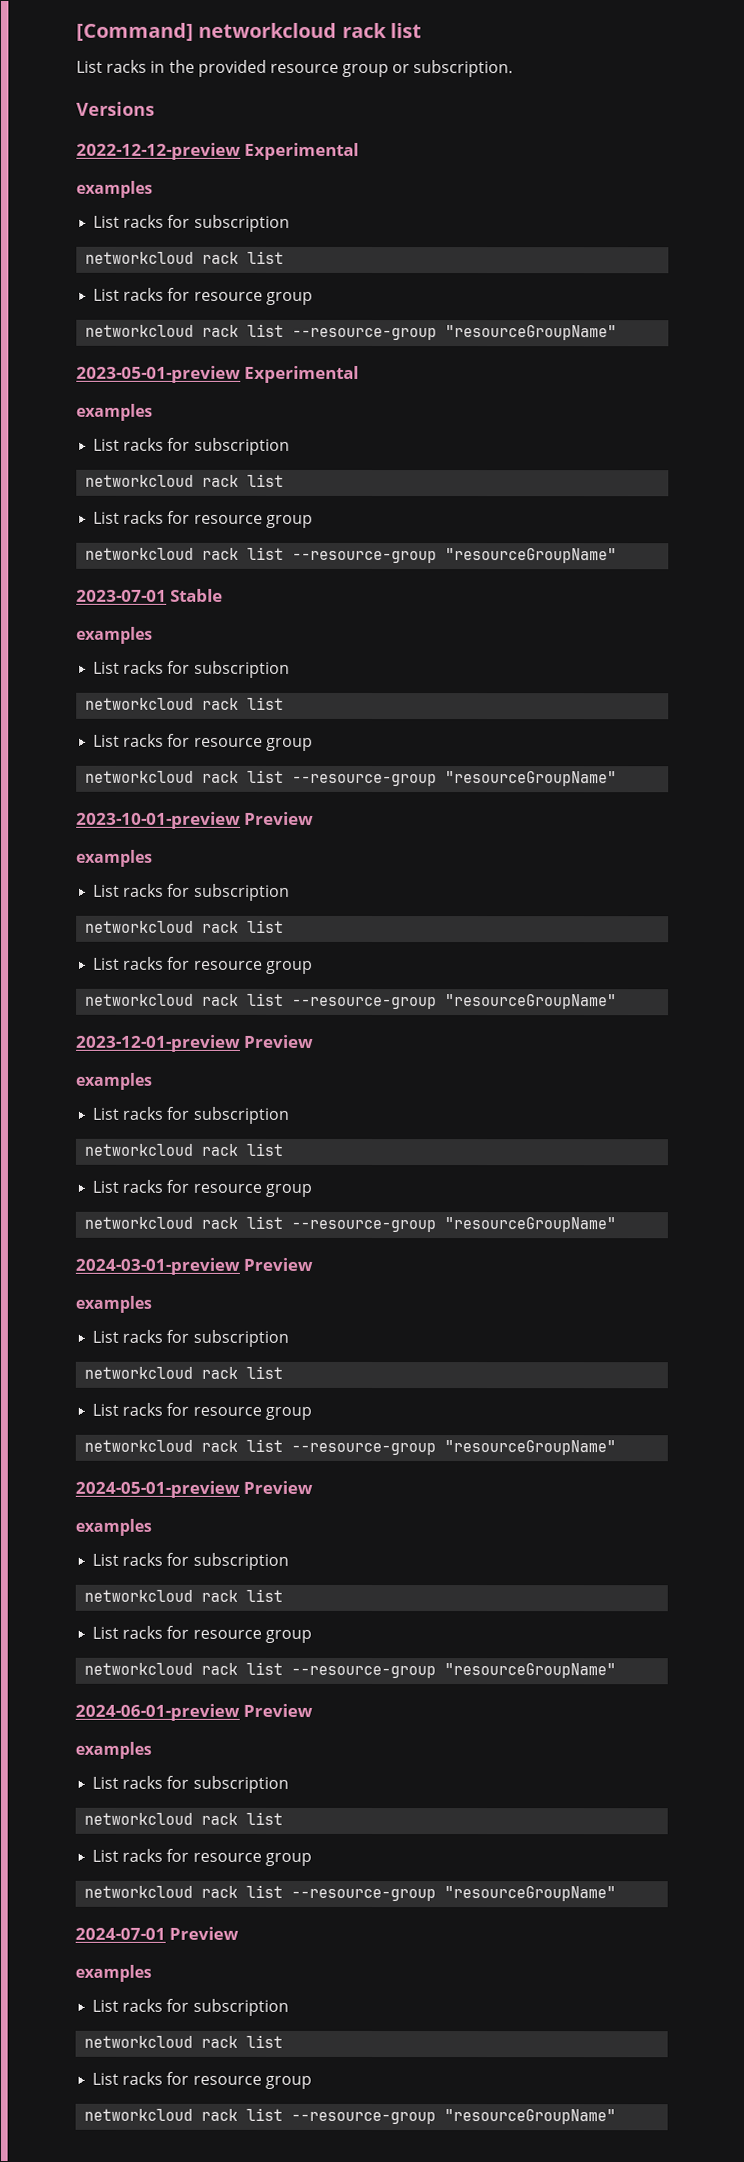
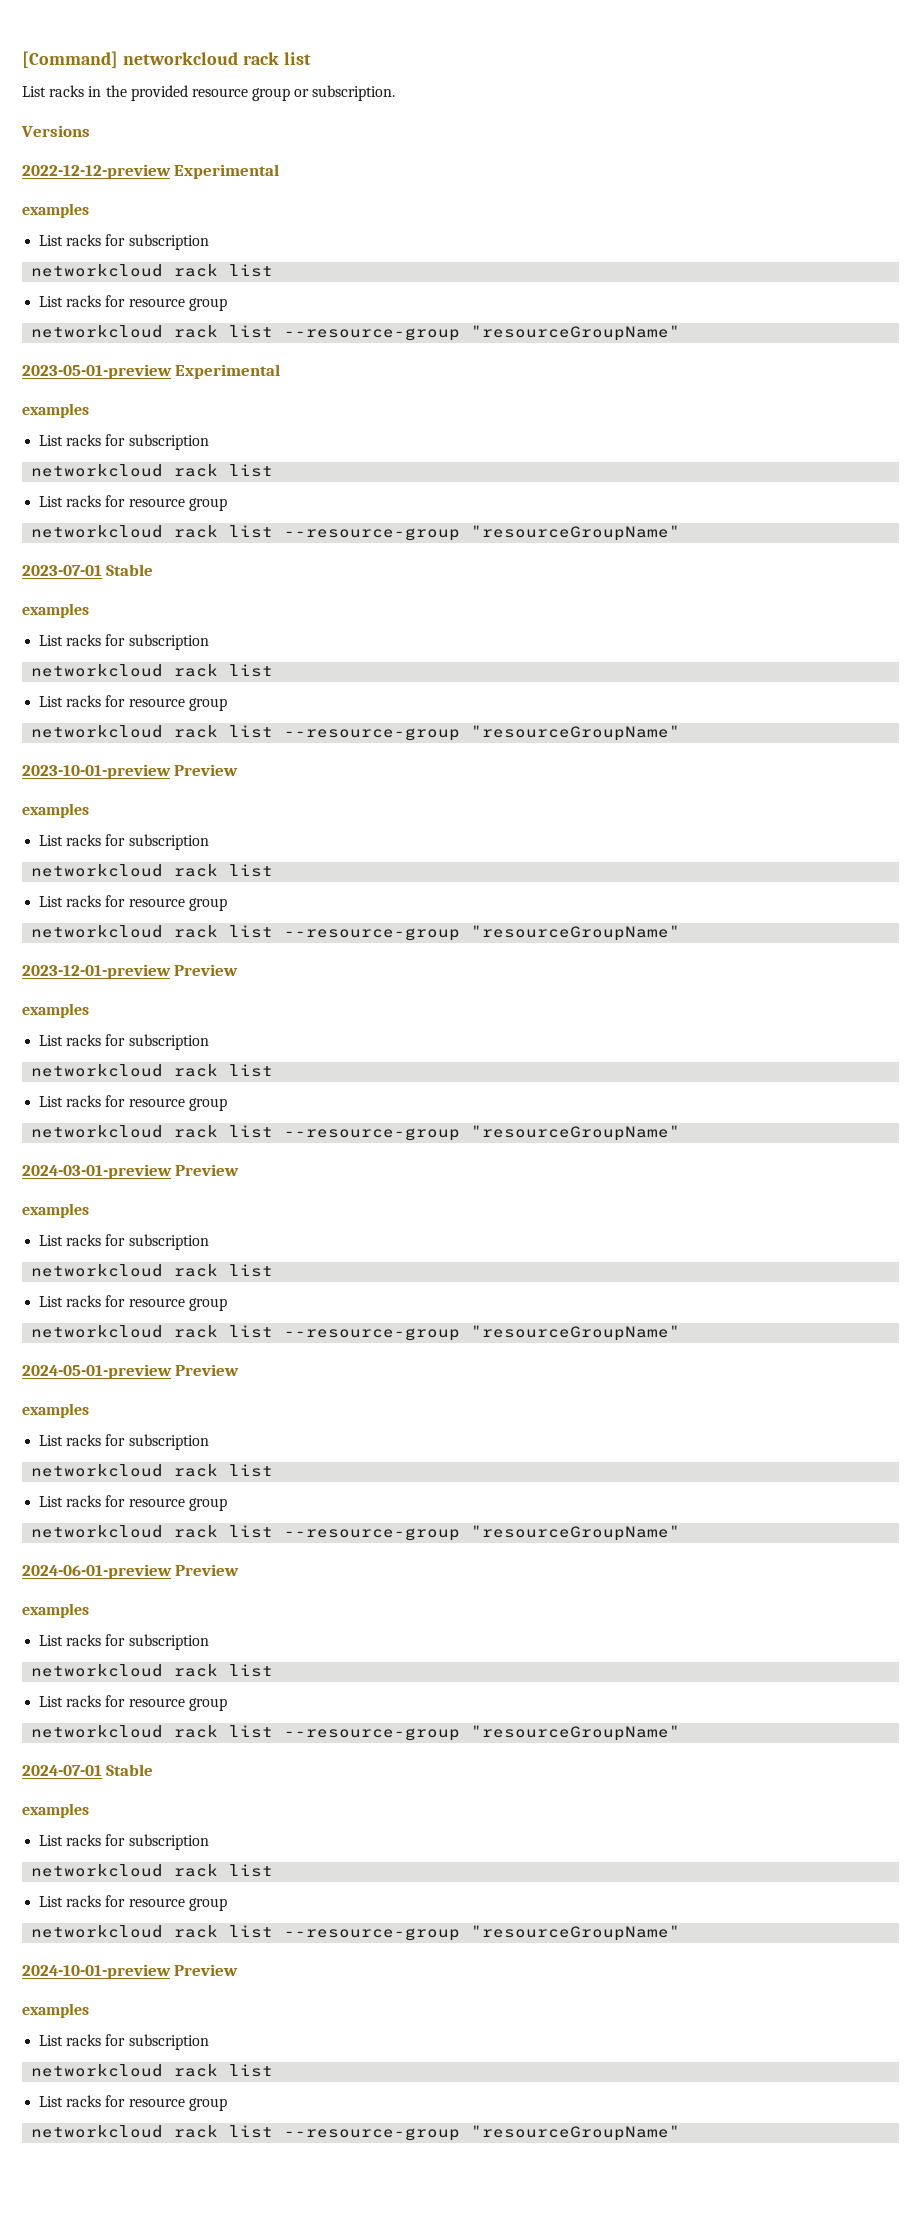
(166, 1933) none -> [106,1764,154,1776] [22,1803,89,1818] [39,1834,209,1850] [31,1864,274,1877] [39,1895,227,1911] [31,1925,681,1941] [22,1964,171,1979] Stable // examples // List racks for subscription // networkcloud rack list // List racks for resource group // networkcloud rack list --resource-group "resourceGroupName" // 2024-10-01-preview

